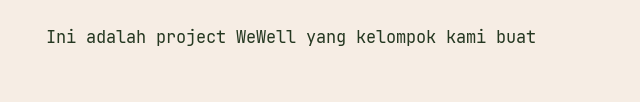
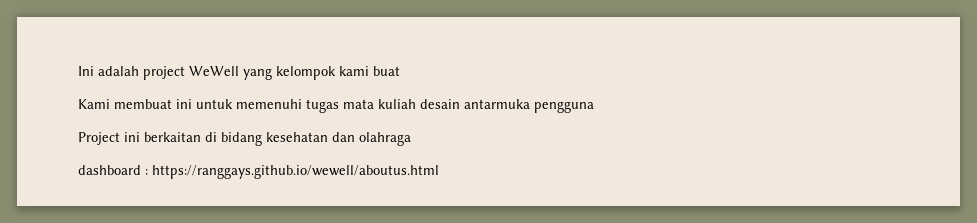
(536, 36) none -> [78,99,594,113] [78,132,411,146] [78,165,439,179] // Kami membuat ini untuk memenuhi tugas mata kuliah desain antarmuka pengguna // Project ini berkaitan di bidang kesehatan dan olahraga // dashboard : https://ranggays.github.io/wewell/aboutus.html

